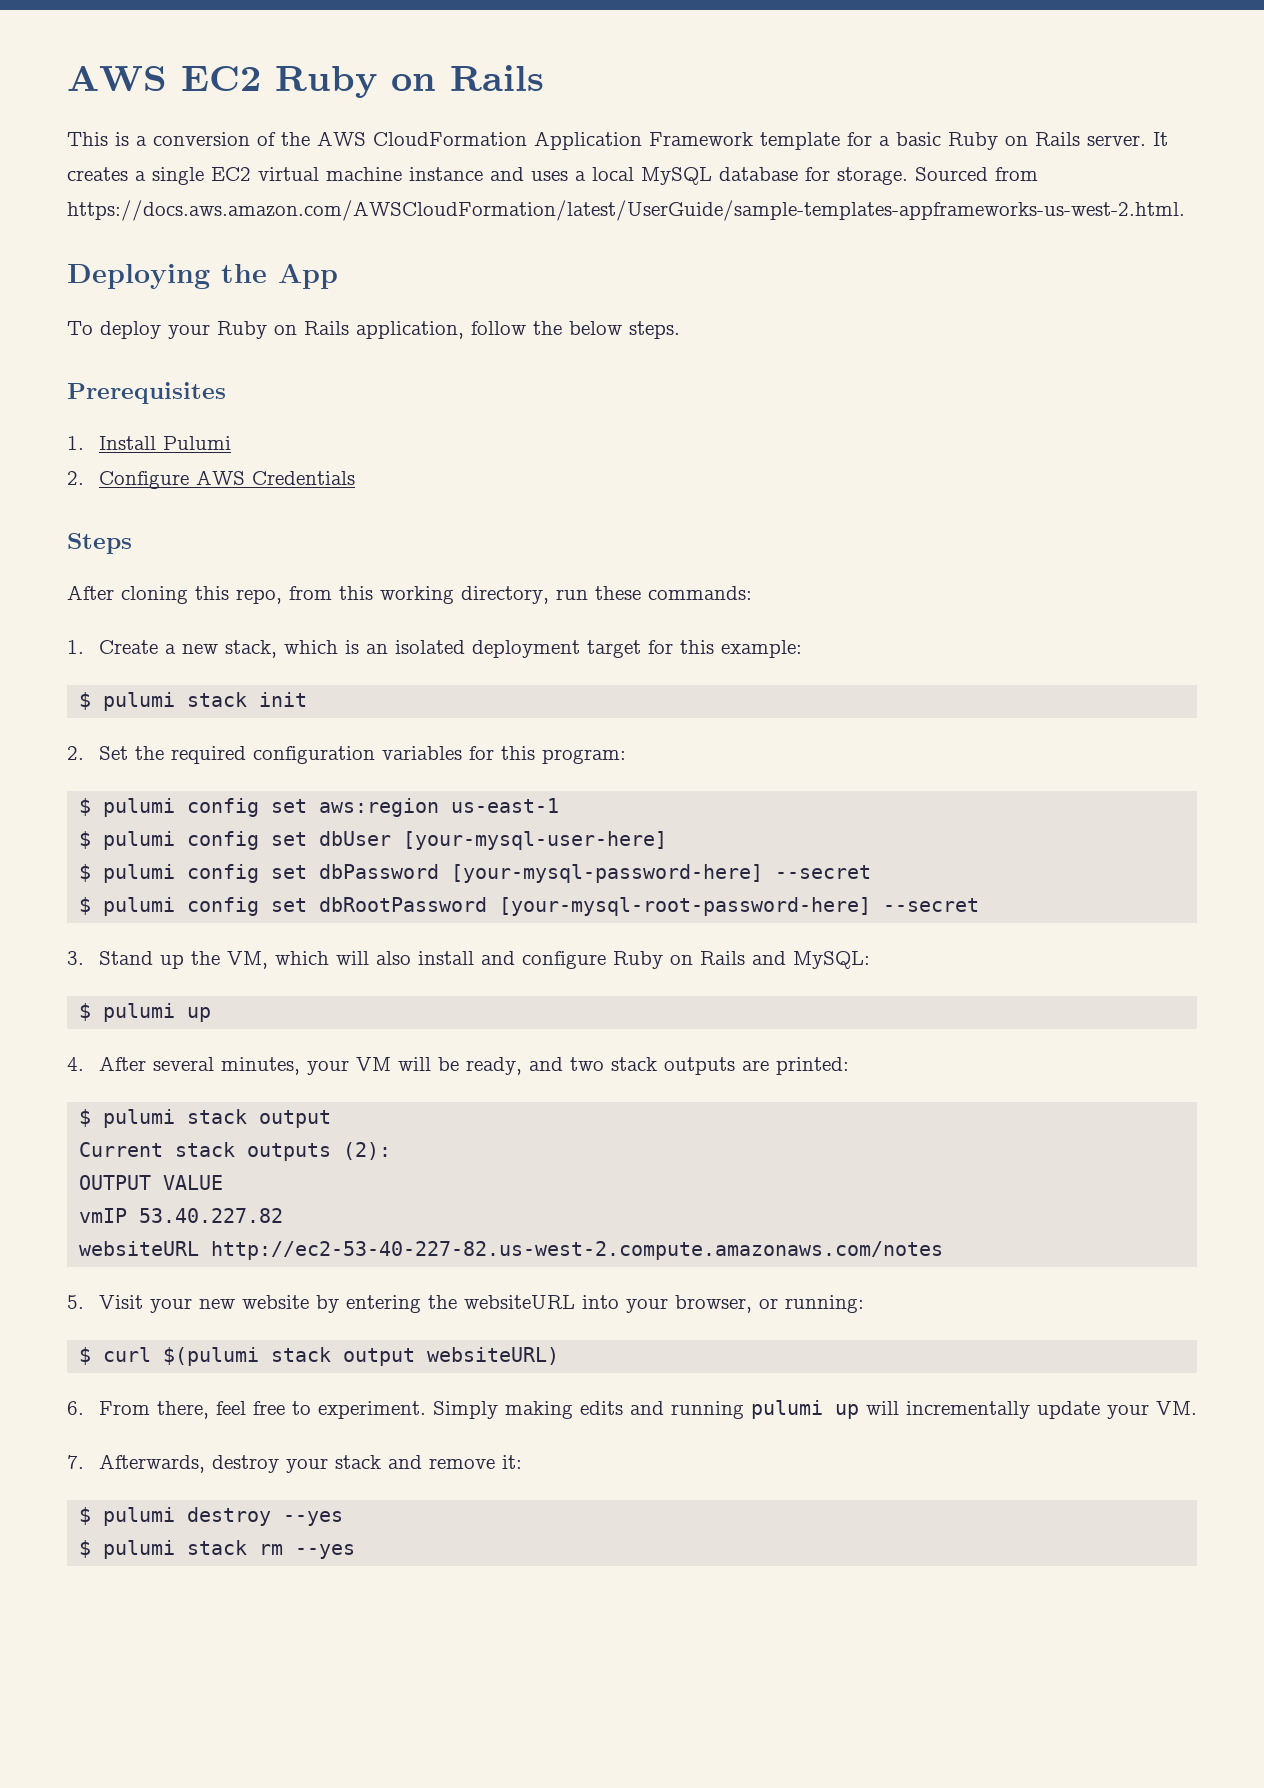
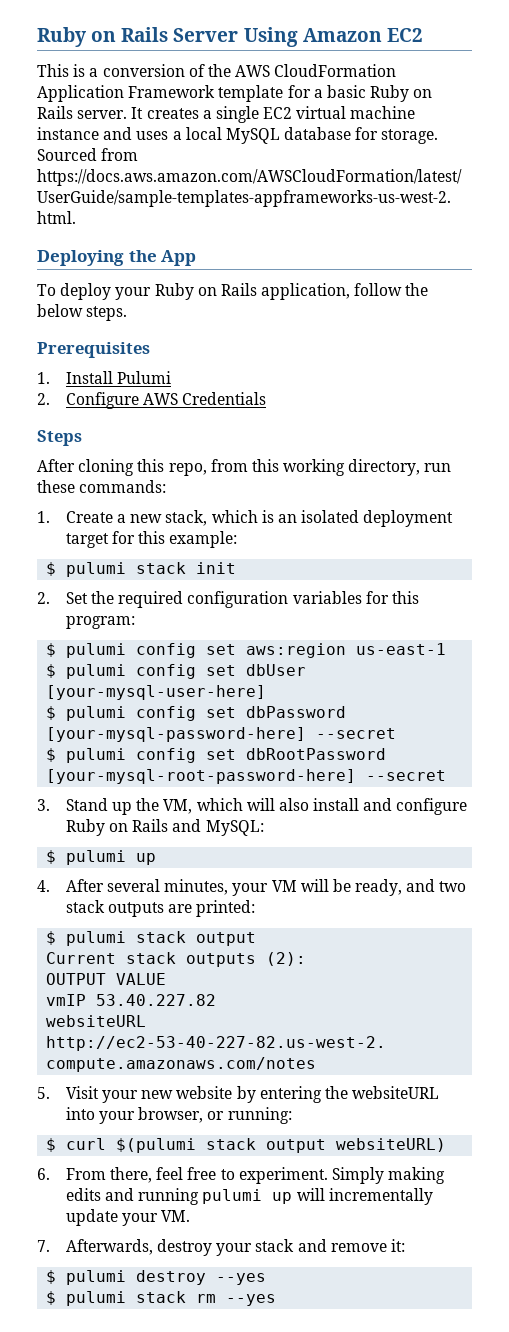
[67,65,544,98] AWS EC2 Ruby on Rails -> [37,27,423,47] Ruby on Rails Server Using Amazon EC2

